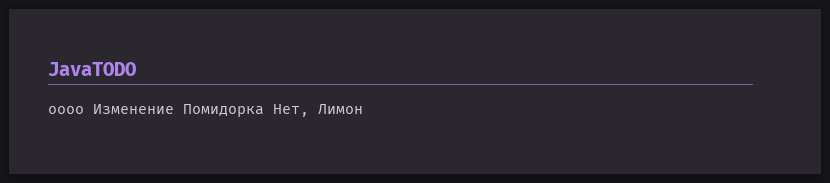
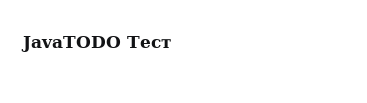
[48,104,363,117] // oooo Изменение Помидорка Нет, Лимон -> [127,36,172,48] Тест

